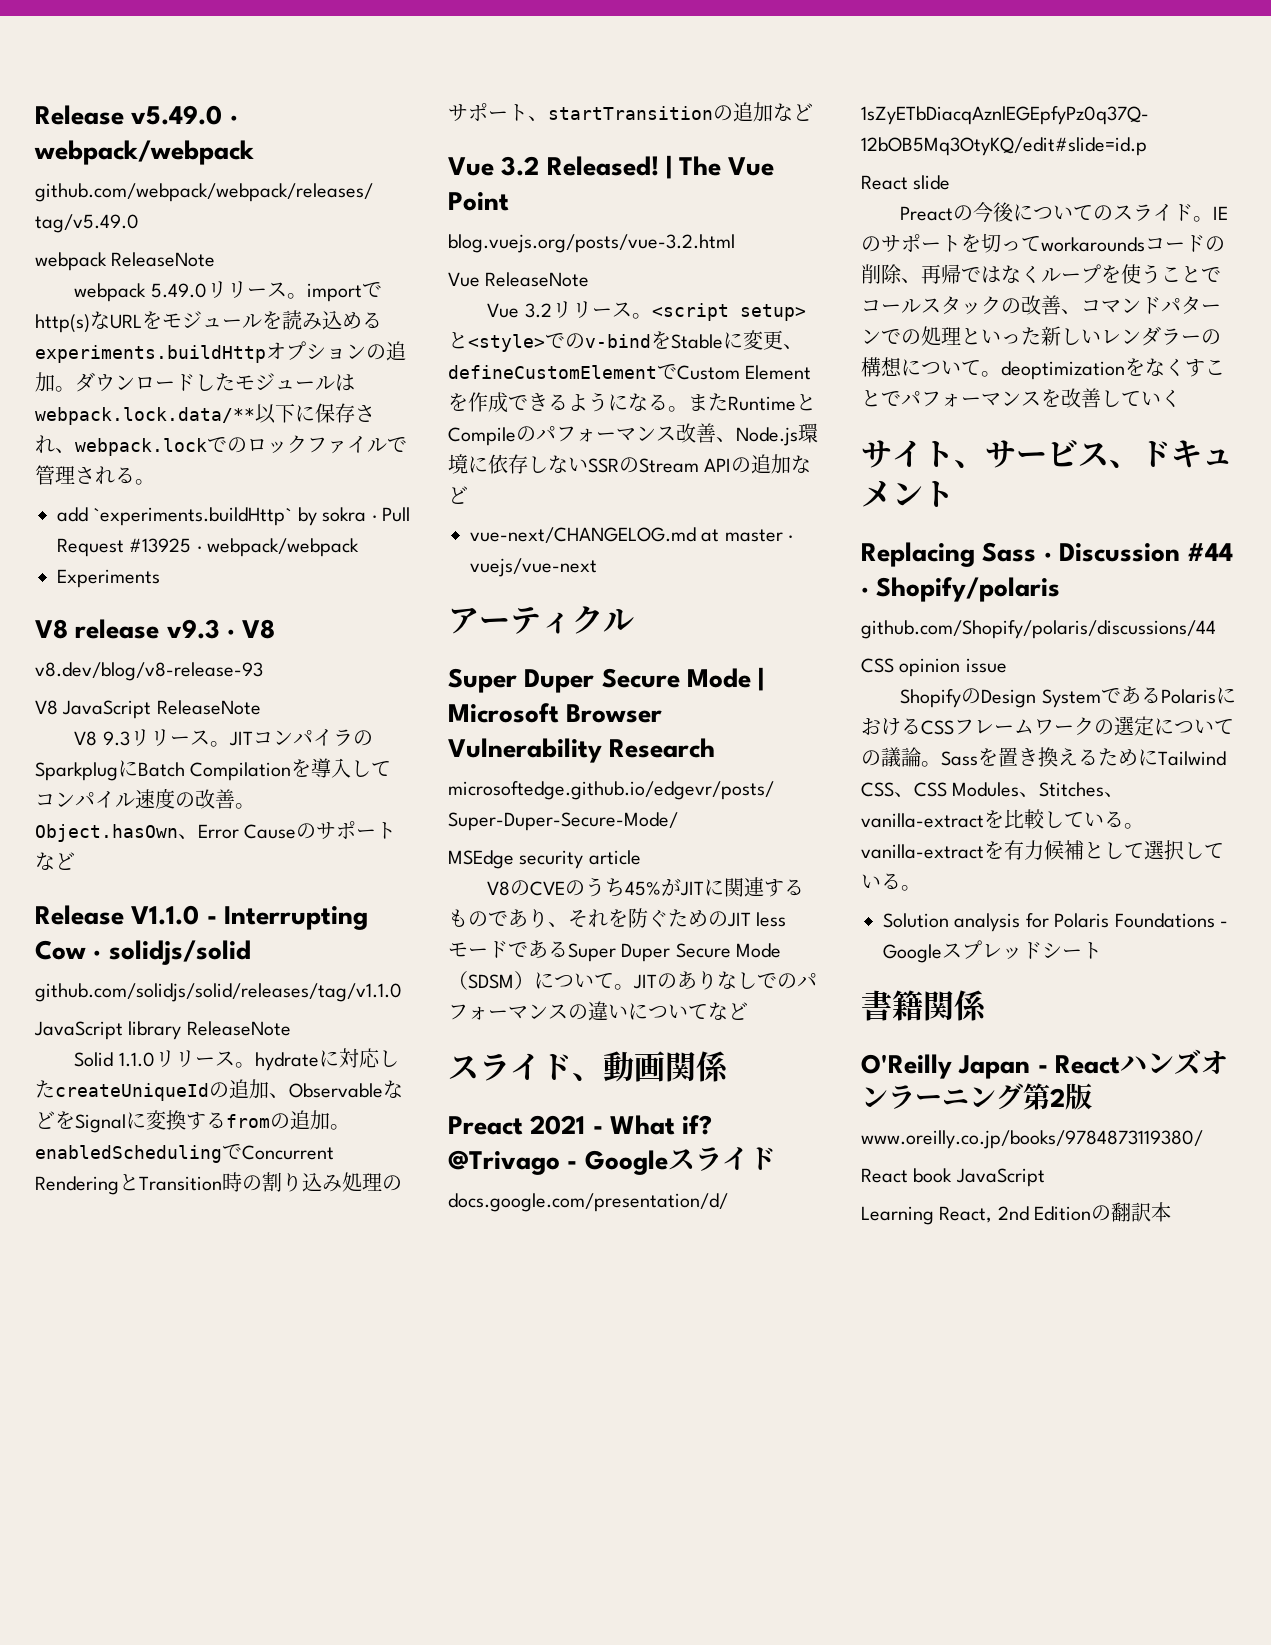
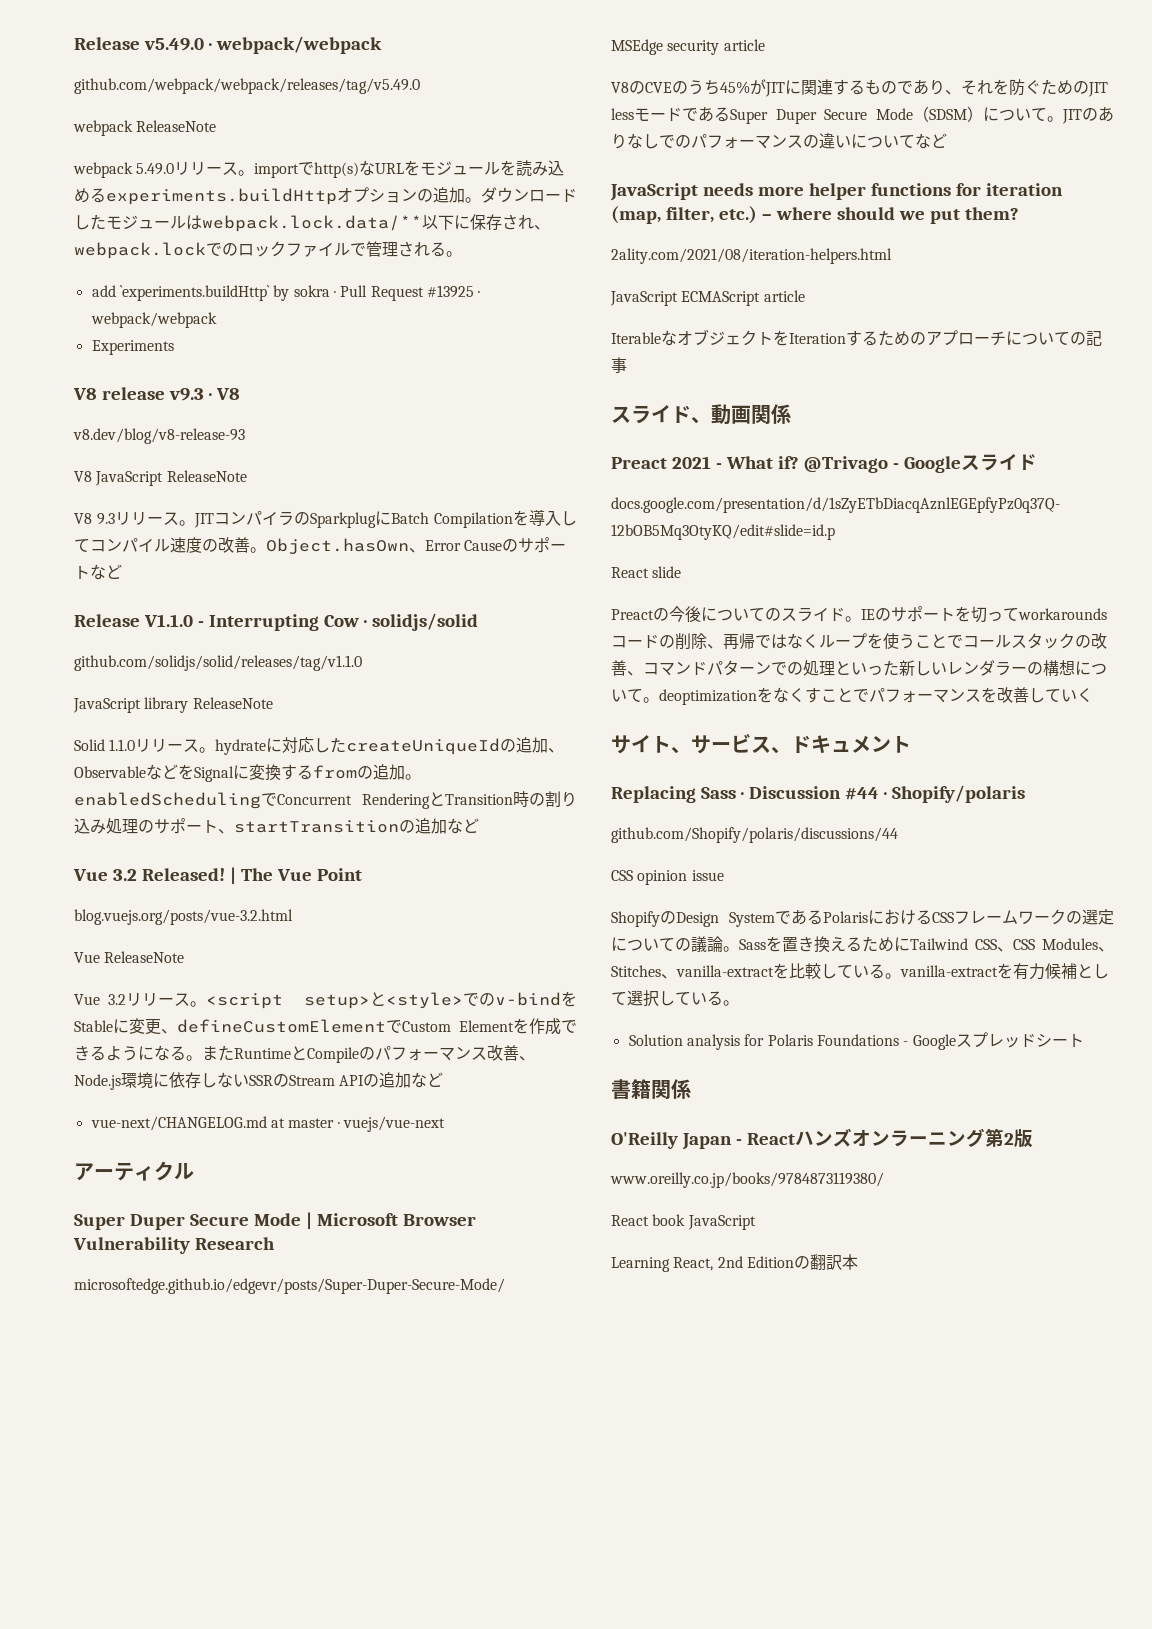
(748, 1011) none -> [610,183,1063,201] [611,206,1019,224] [611,248,892,264] [610,290,805,306] [611,329,1102,346] [611,357,627,373] // JavaScript needs more helper functions for iteration (map, filter, etc.) – where should we put them? // 2ality.com/2021/08/iteration-helpers.html // JavaScript ECMAScript article // IterableなオブジェクトをIterationするためのアプローチについての記事

